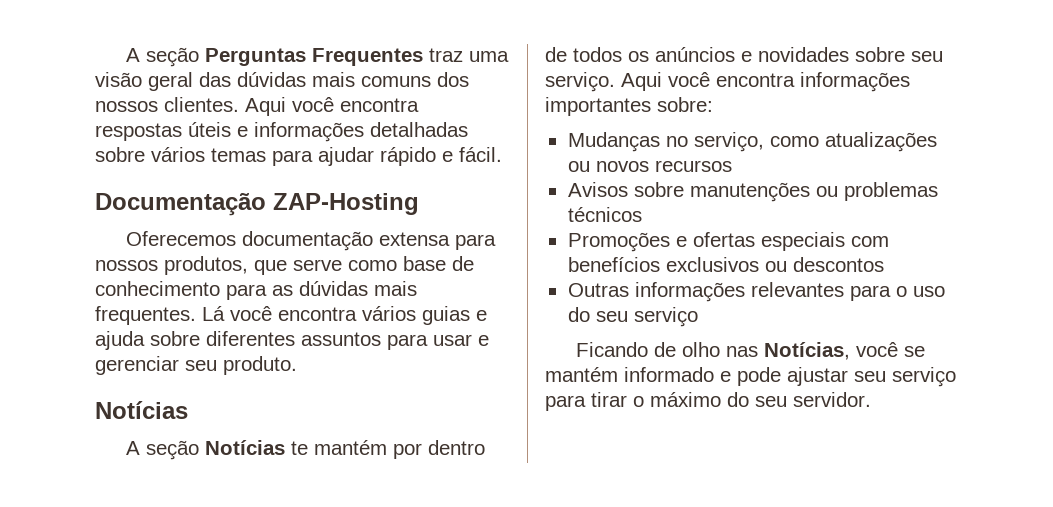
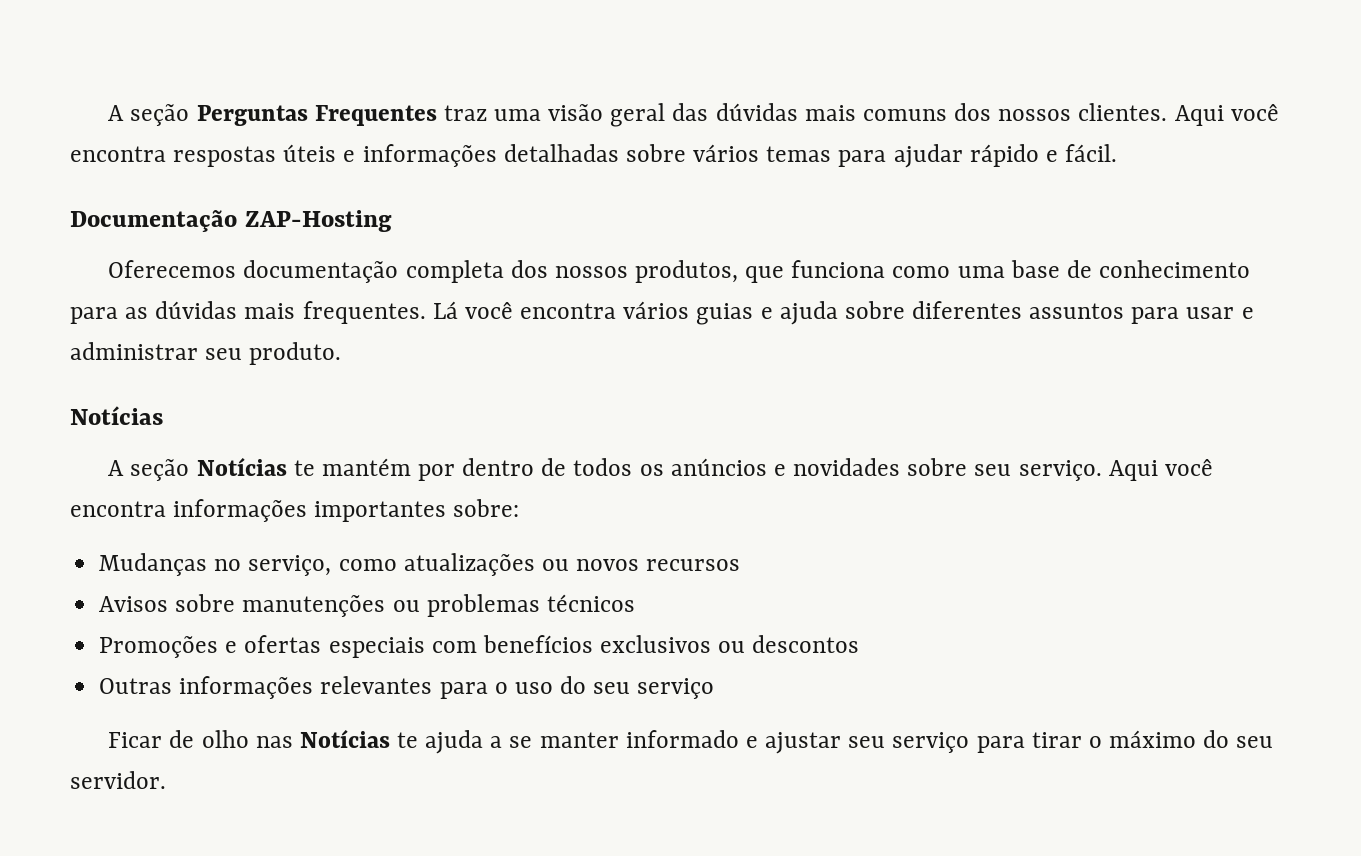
[378,232,496,250] extensa para -> [405,260,548,283] completa dos
[293,259,397,271] serve como -> [791,260,1005,278] funciona como uma
[95,356,179,375] gerenciar -> [70,342,198,360] administrar
[575,342,648,357] Ficando -> [108,732,163,748] Ficar
[763,342,925,360] [545,367,618,382] Notícias, você se mantém -> [299,729,619,754] Notícias te ajuda a se manter
[737,367,781,386] pode -> (758, 742) none

